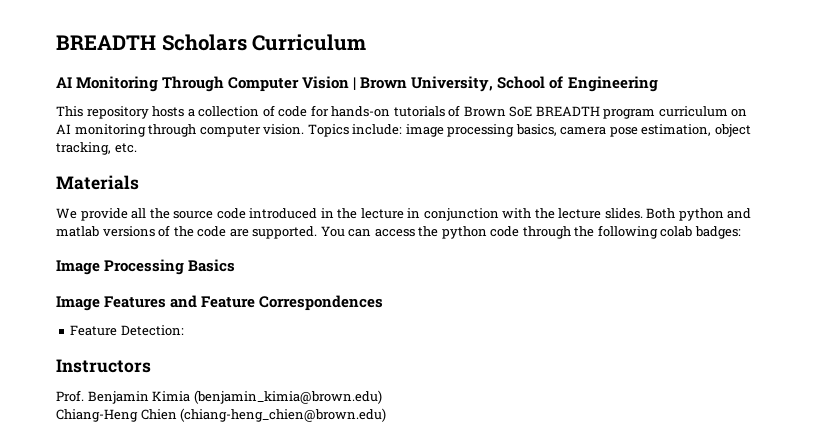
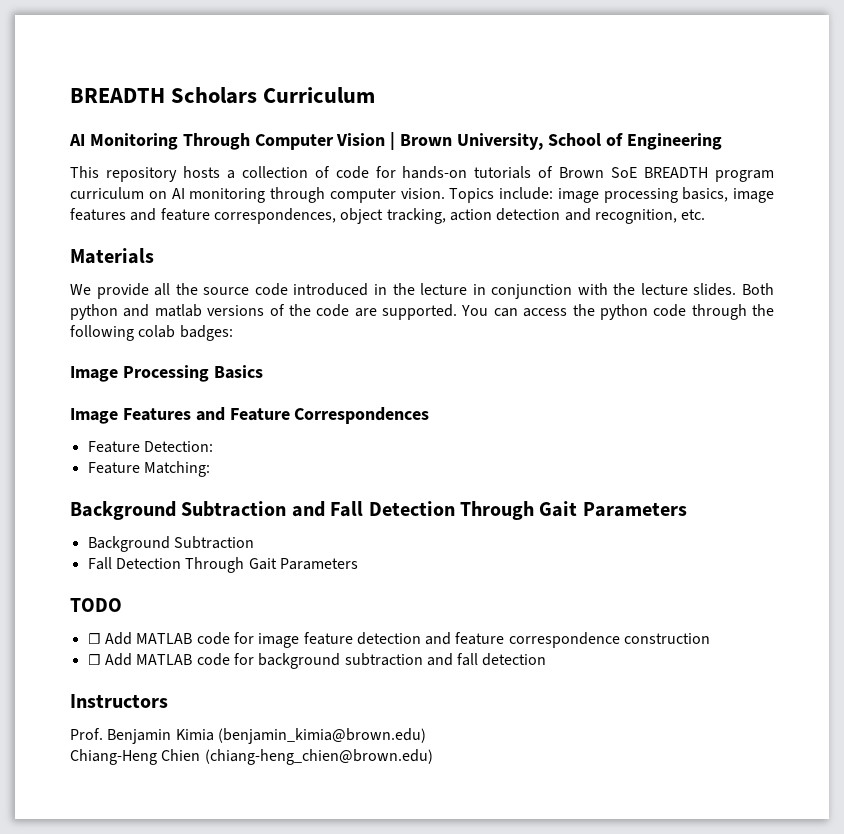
[560,124,751,137] [56,142,111,155] camera pose estimation, object tracking, -> [733,188,774,203] [70,208,677,224] image features and feature correspondences, object tracking, action detection and recognition,
(184, 330) none -> [87,461,210,477] [70,501,687,520] [87,536,254,552] [87,557,358,573] [70,598,122,612] [87,632,711,648] [87,653,547,669] // Feature Matching: // Background Subtraction and Fall Detection Through Gait Parameters // Background Subtraction // Fall Detection Through Gait Parameters // TODO // ☐ Add MATLAB code for image feature detection and feature correspondence construction // ☐ Add MATLAB code for background subtraction and fall detection

